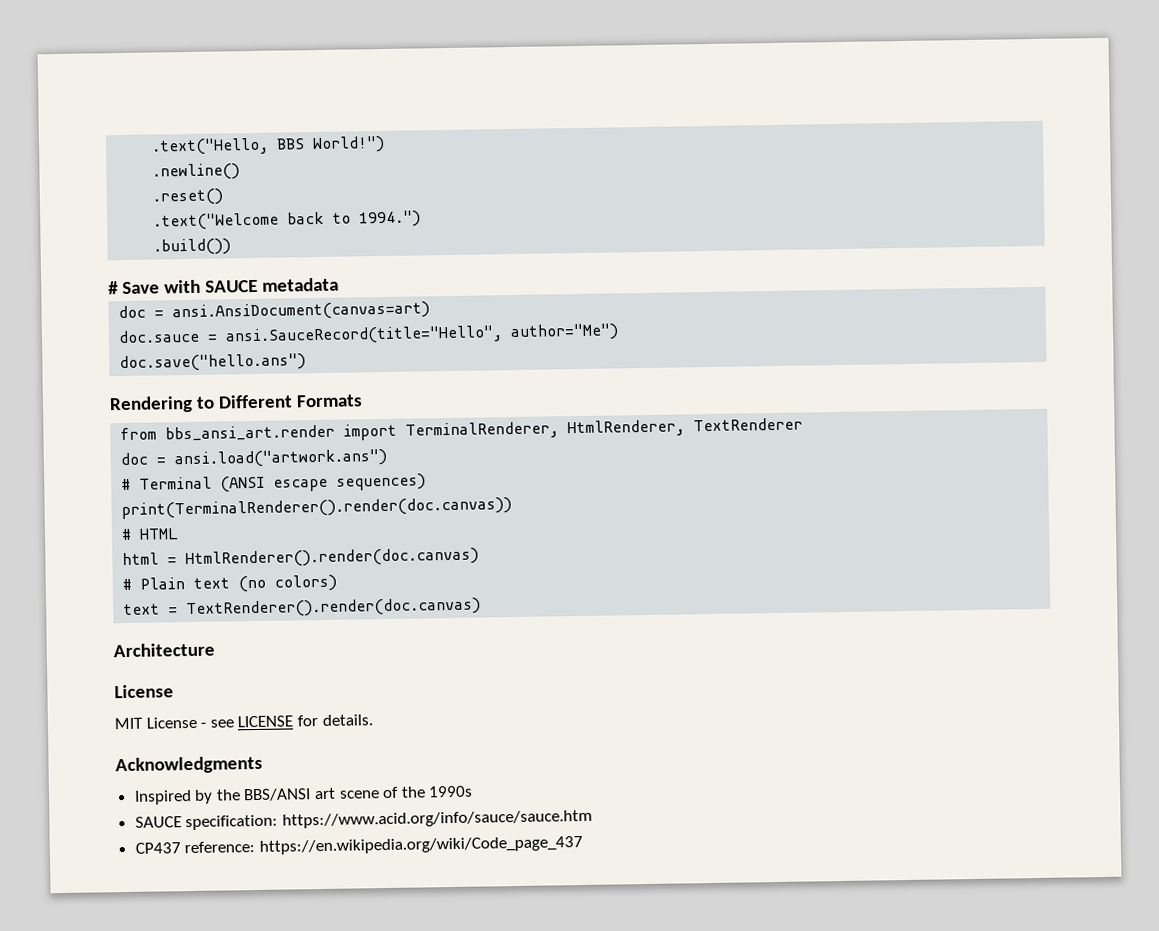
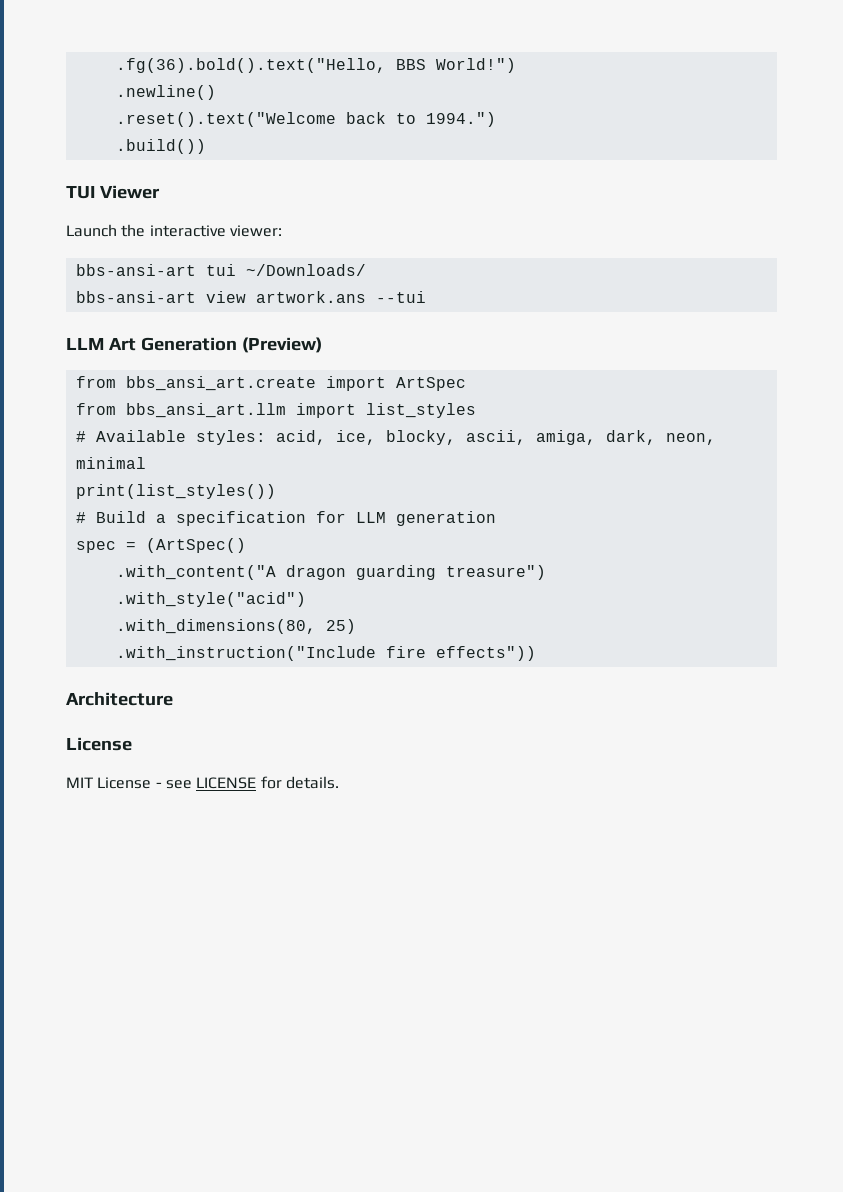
[151,137,270,156] .text("Hello, -> [115,58,386,73] .fg(36).bold().text("Hello,
[152,188,224,206] [153,212,280,231] .reset() // .text("Welcome -> [115,112,336,127] .reset().text("Welcome
[108,277,339,295] [118,301,431,322] [118,323,620,346] [119,353,307,373] [109,394,363,414] [120,417,804,442] [120,448,388,469] [121,473,427,493] [121,497,513,520] [121,528,180,541] [122,547,480,569] [122,574,338,593] [123,597,482,619] # Save with SAUCE metadata // doc = ansi.AnsiDocument(canvas=art) // doc.sauce = ansi.SauceRecord(title="Hello", author="Me") // doc.save("hello.ans") // Rendering to Different Formats // from bbs_ansi_art.render import TerminalRenderer, HtmlRenderer, TextRenderer // doc = ansi.load("artwork.ans") // # Terminal (ANSI escape sequences) // print(TerminalRenderer().render(doc.canvas)) // # HTML // html = HtmlRenderer().render(doc.canvas) // # Plain text (no colors) // text = TextRenderer().render(doc.canvas) -> [66,185,160,199] [66,224,282,237] [75,264,366,276] [75,291,426,303] [66,337,322,353] [75,376,466,391] [75,403,476,418] [75,430,716,445] [75,457,146,469] [75,484,276,499] [75,511,496,526] [75,538,246,553] [115,565,546,580] [115,592,306,607] [115,619,356,634] [115,646,536,661] TUI Viewer // Launch the interactive viewer: // bbs-ansi-art tui ~/Downloads/ // bbs-ansi-art view artwork.ans --tui // LLM Art Generation (Preview) // from bbs_ansi_art.create import ArtSpec // from bbs_ansi_art.llm import list_styles // # Available styles: acid, ice, blocky, ascii, amiga, dark, neon, minimal // print(list_styles()) // # Build a specification for LLM generation // spec = (ArtSpec() // .with_content("A dragon guarding treasure") // .with_style("acid") // .with_dimensions(80, 25) // .with_instruction("Include fire effects"))
[115,755,263,775] [133,785,474,805] [134,809,593,831] [134,835,583,855] // Acknowledgments // Inspired by the BBS/ANSI art scene of the 1990s // SAUCE specification: https://www.acid.org/info/sauce/sauce.htm // CP437 reference: https://en.wikipedia.org/wiki/Code_page_437 -> (339, 782) none

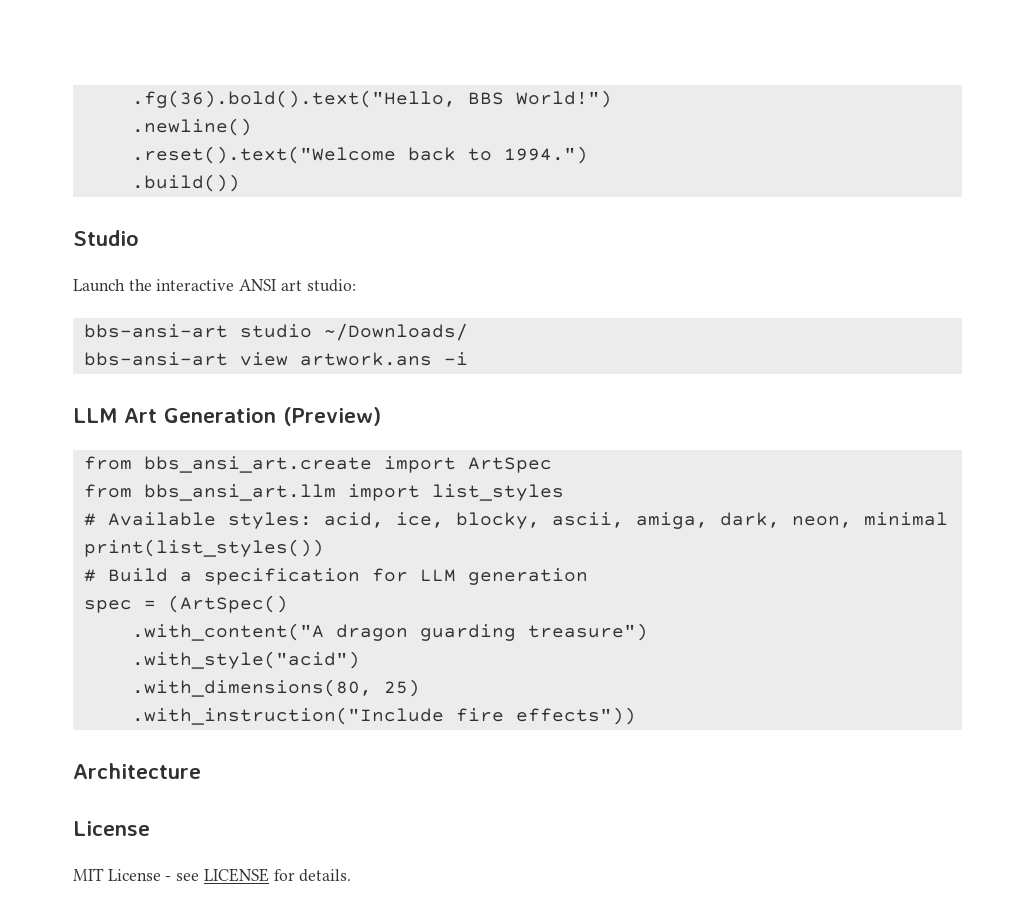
[66,185,160,199] TUI Viewer -> [73,230,139,246] Studio
[229,225,282,237] [75,264,236,276] viewer: // bbs-ansi-art tui -> [239,279,356,292] [83,324,312,338] ANSI art studio: // bbs-ansi-art studio
[375,291,426,303] --tui -> [443,352,468,365] -i

